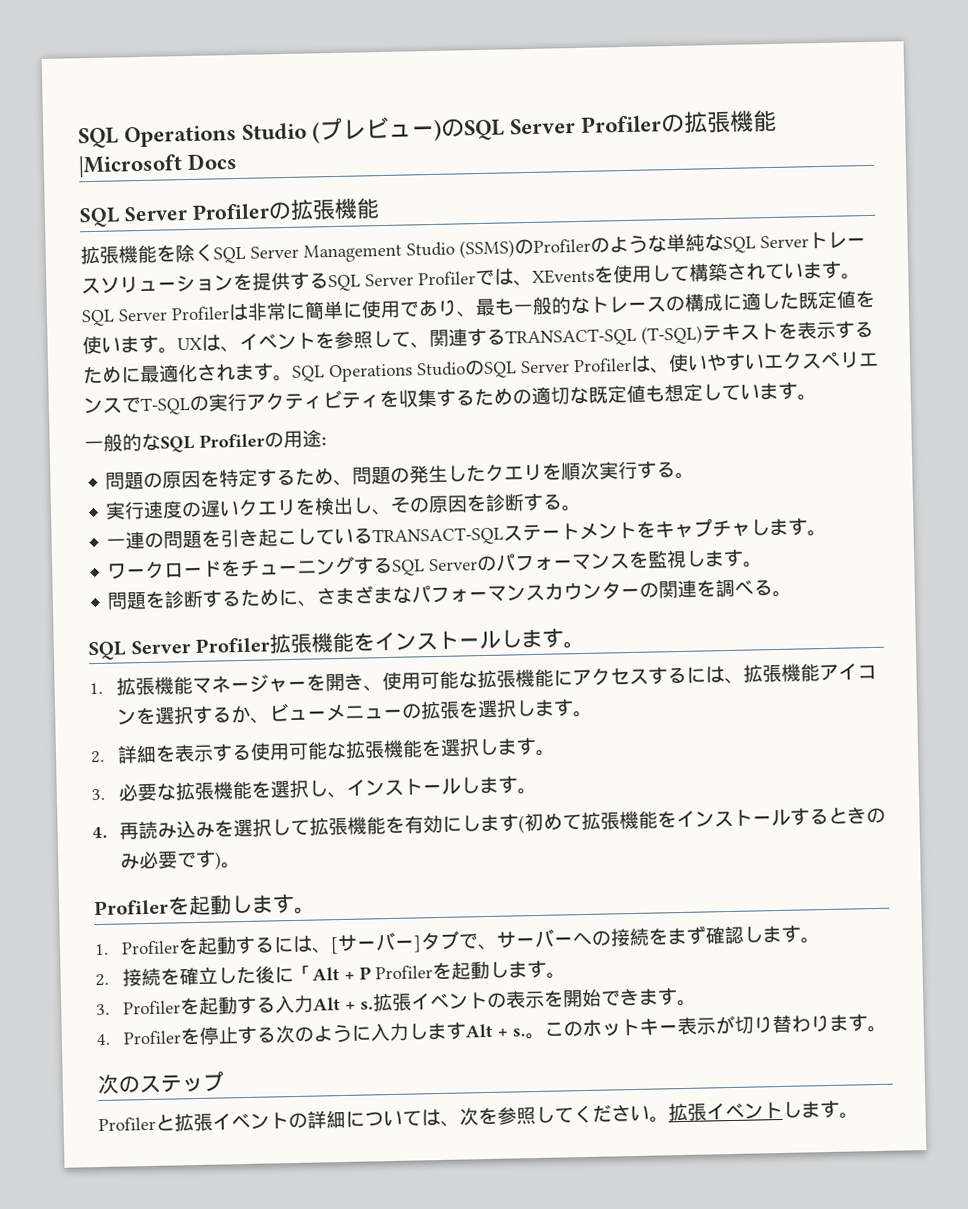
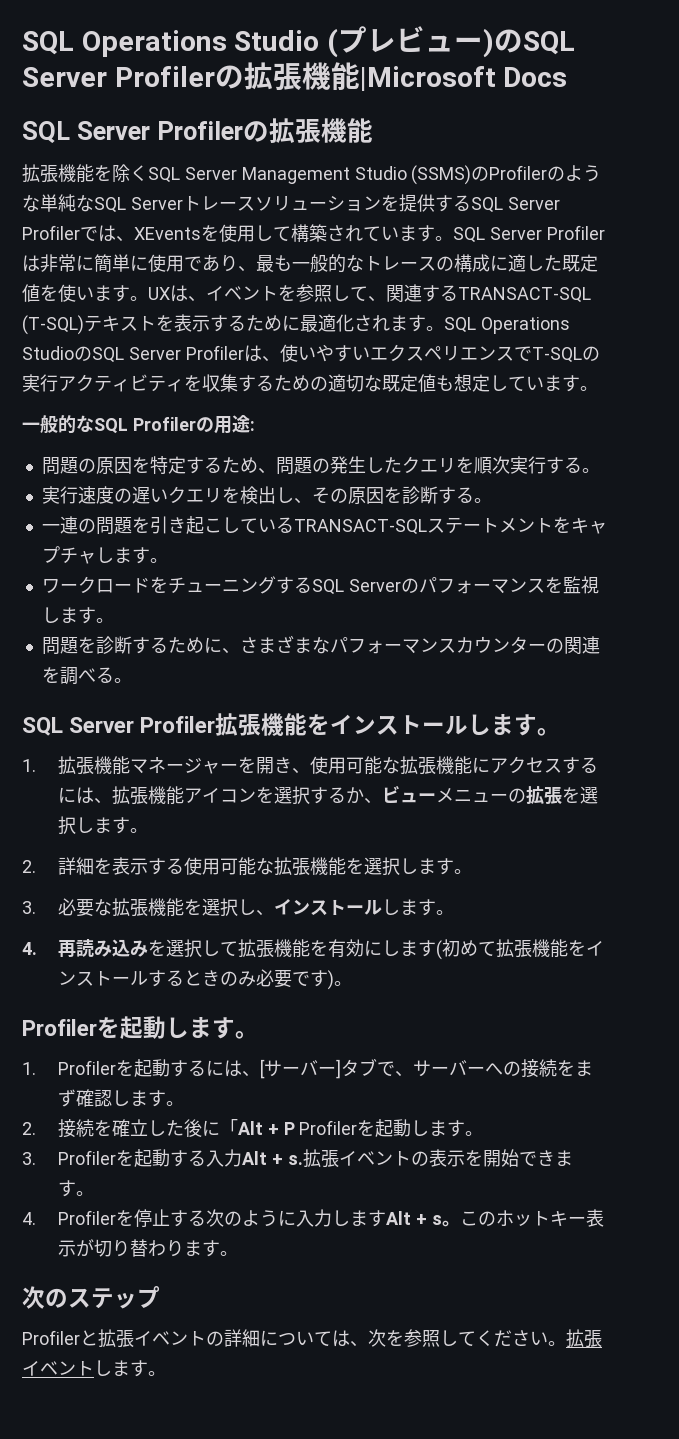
[511,1028,526,1037] s. -> [431,1215,442,1225] s

